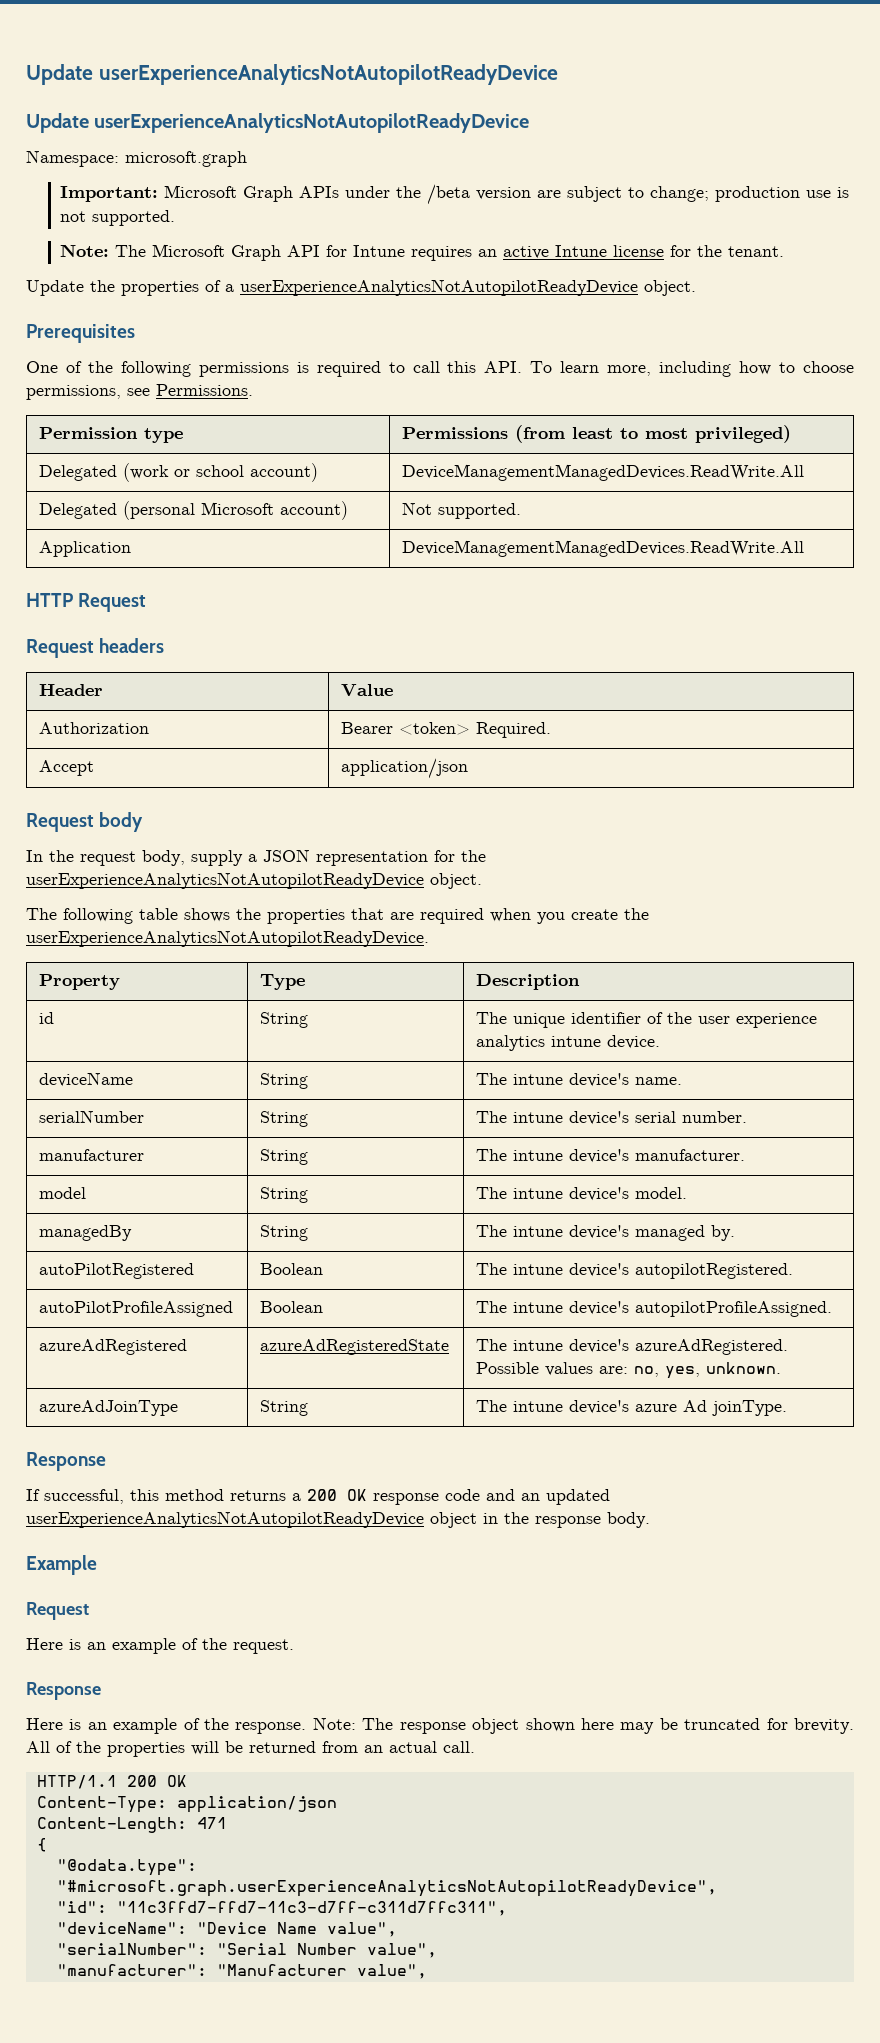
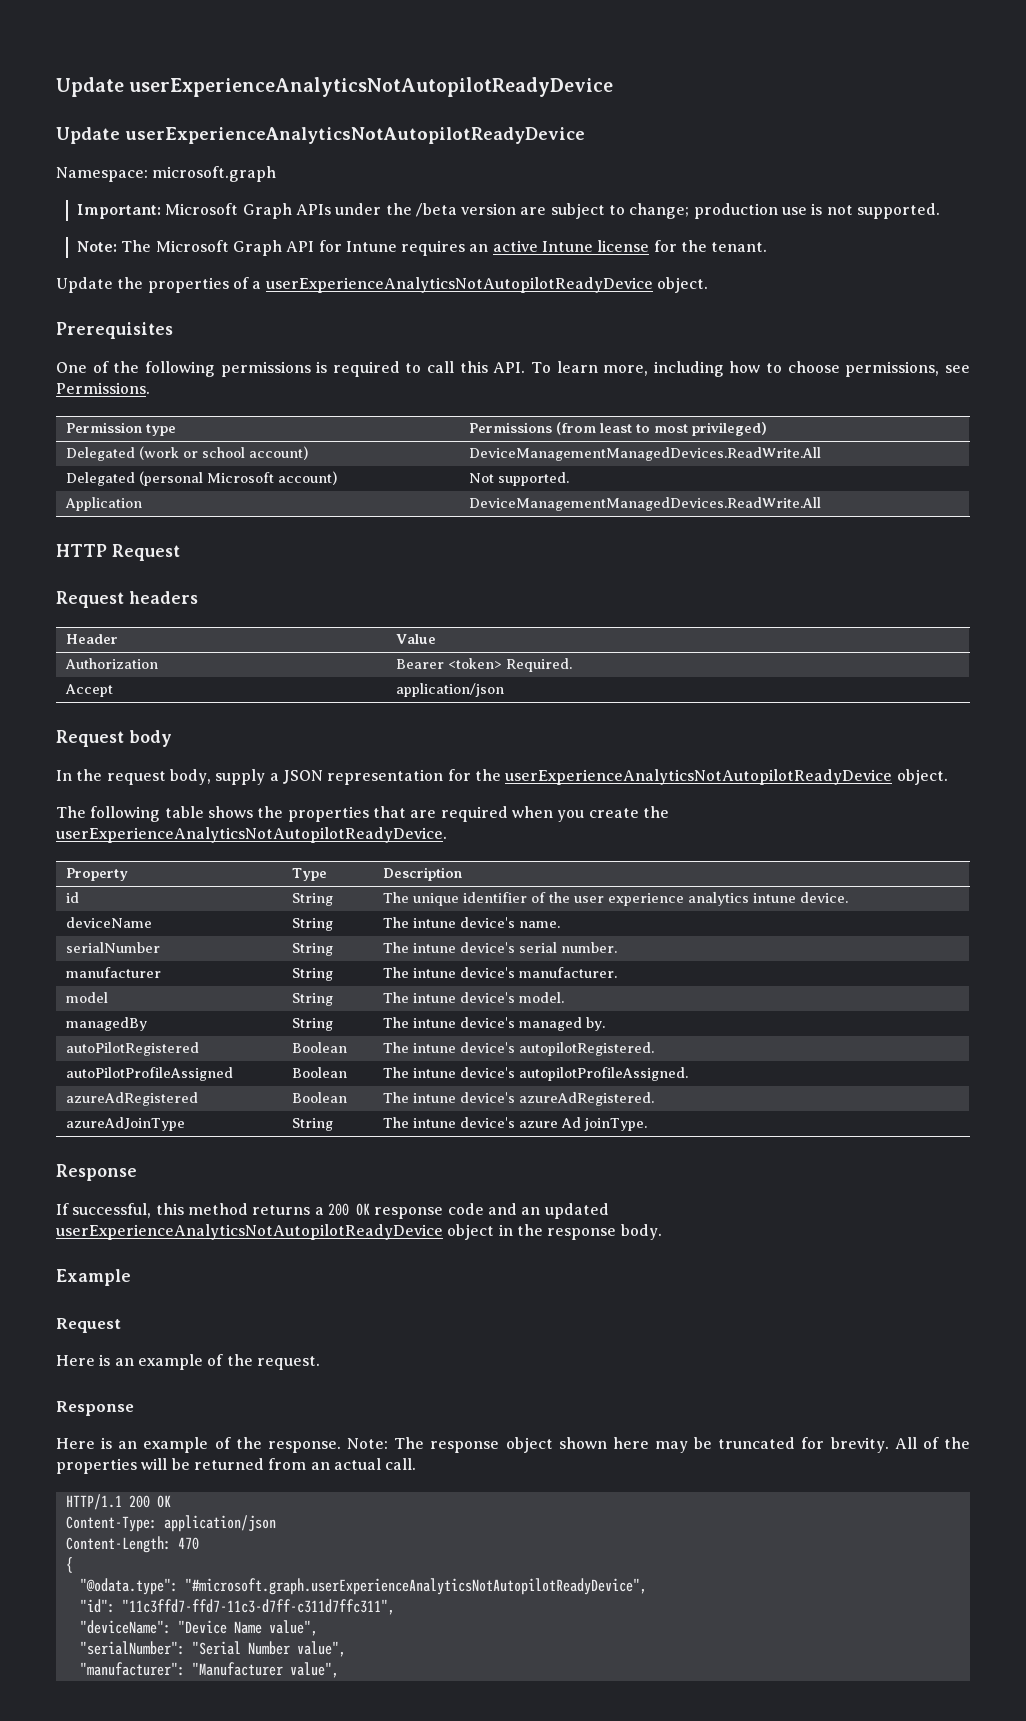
[260,1339,450,1355] azureAdRegisteredState -> [292,1092,348,1103] Boolean
[476,1362,782,1379] Possible values are: no, yes, unknown. -> (655, 1099) none
[196,1817,227,1829] 471 -> [177,1537,199,1550] 470

